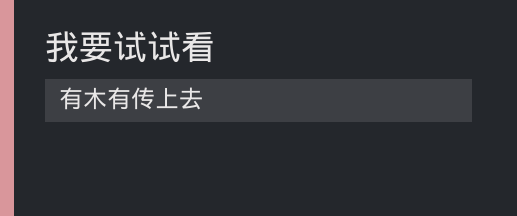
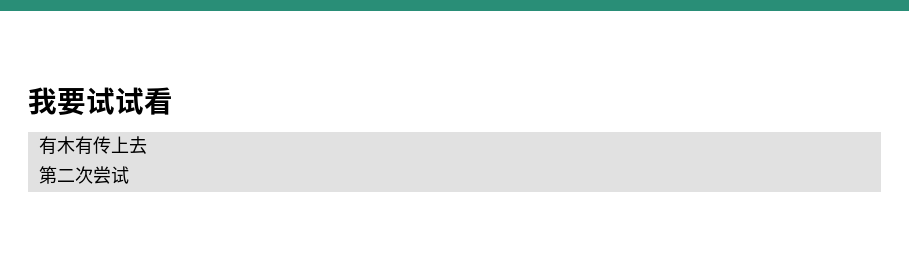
(203, 98) none -> [39,166,130,184] // 第二次尝试

